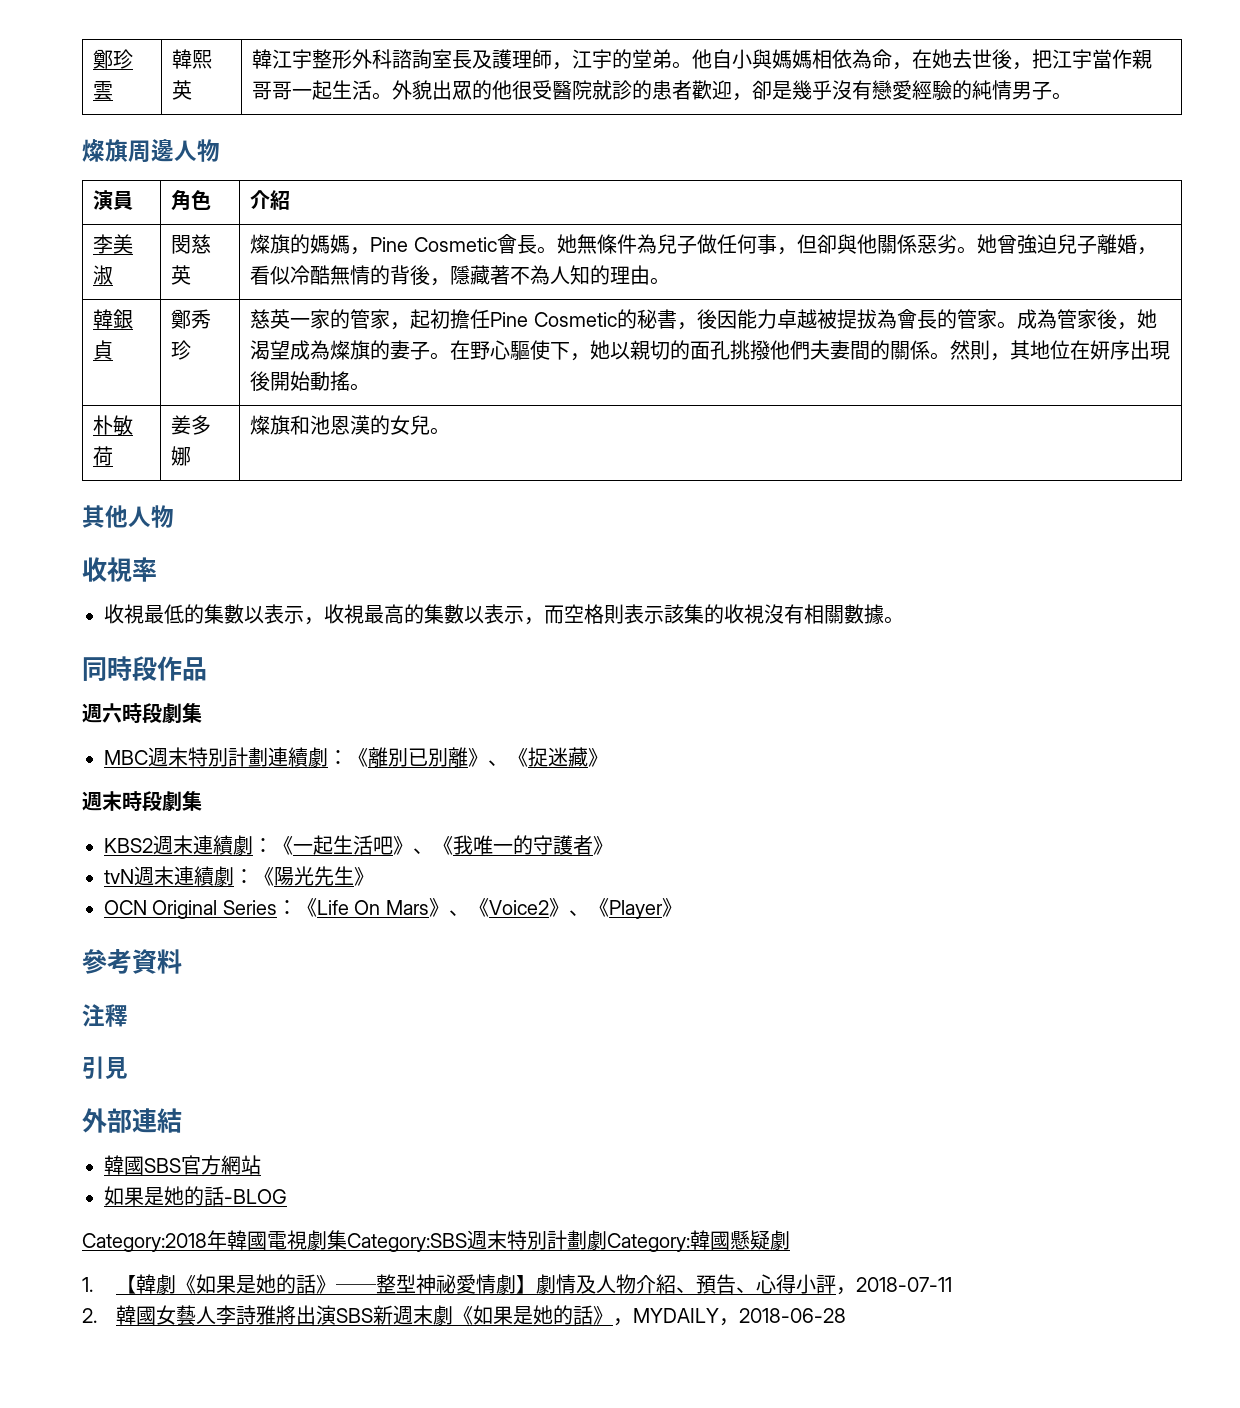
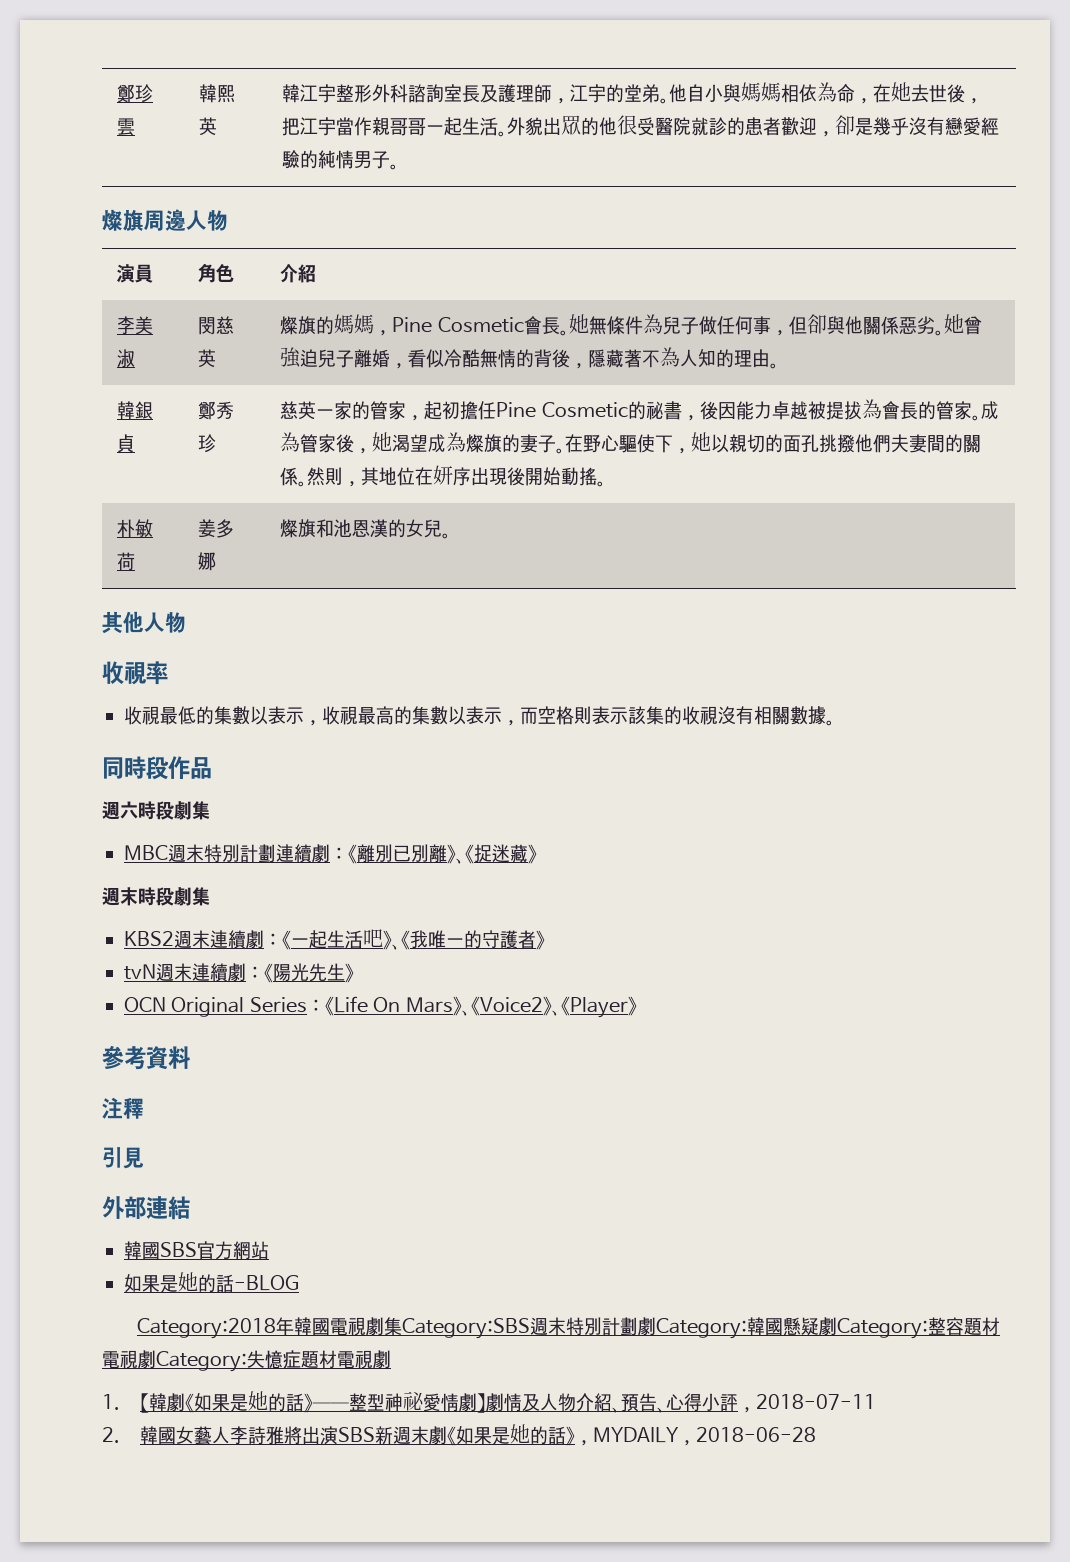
(790, 1240) none -> [836,1317,1000,1339] [102,1350,391,1372] Category:整容題材電視劇Category:失憶症題材電視劇

